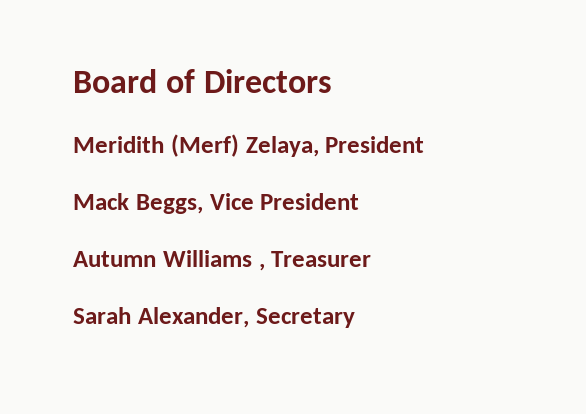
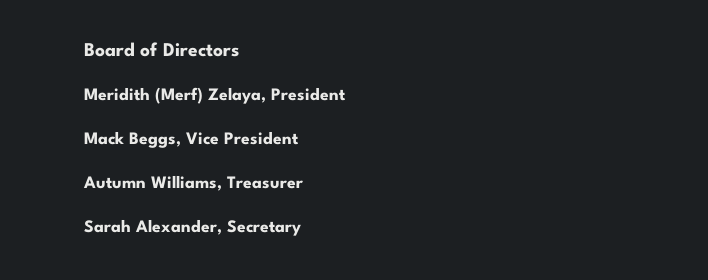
[162,250,265,271] Williams , -> [151,175,222,191] Williams,

